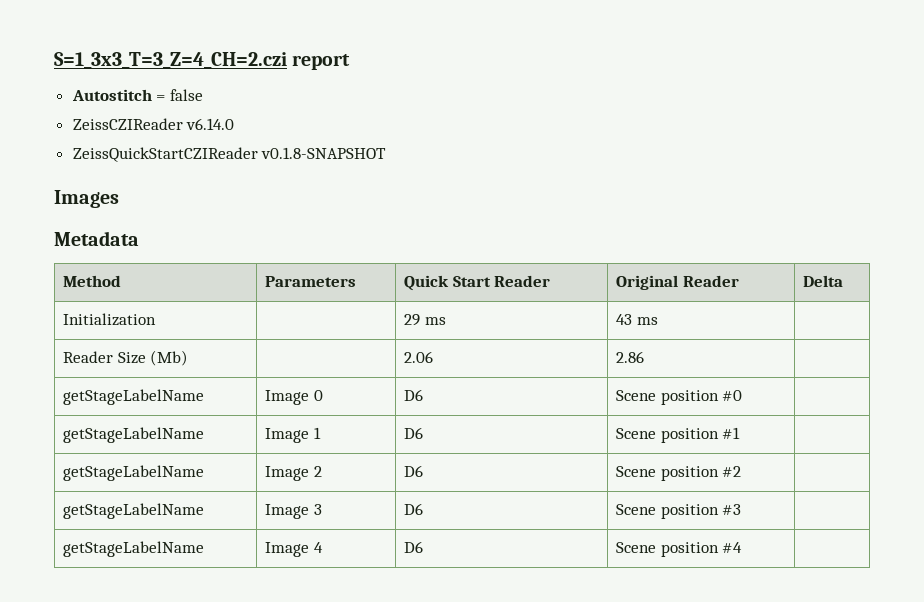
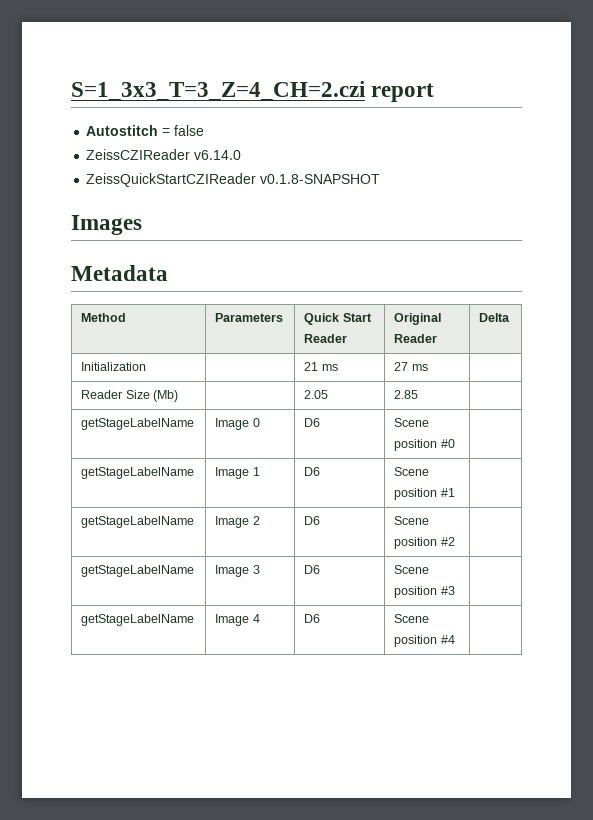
[404,314,446,326] [616,314,633,325] 29 ms | 43 -> [304,362,338,371] [394,362,409,371] 21 ms | 27
[404,351,434,363] [616,351,645,363] 2.06 | 2.86 -> [304,390,329,399] [394,390,419,399] 2.05 | 2.85

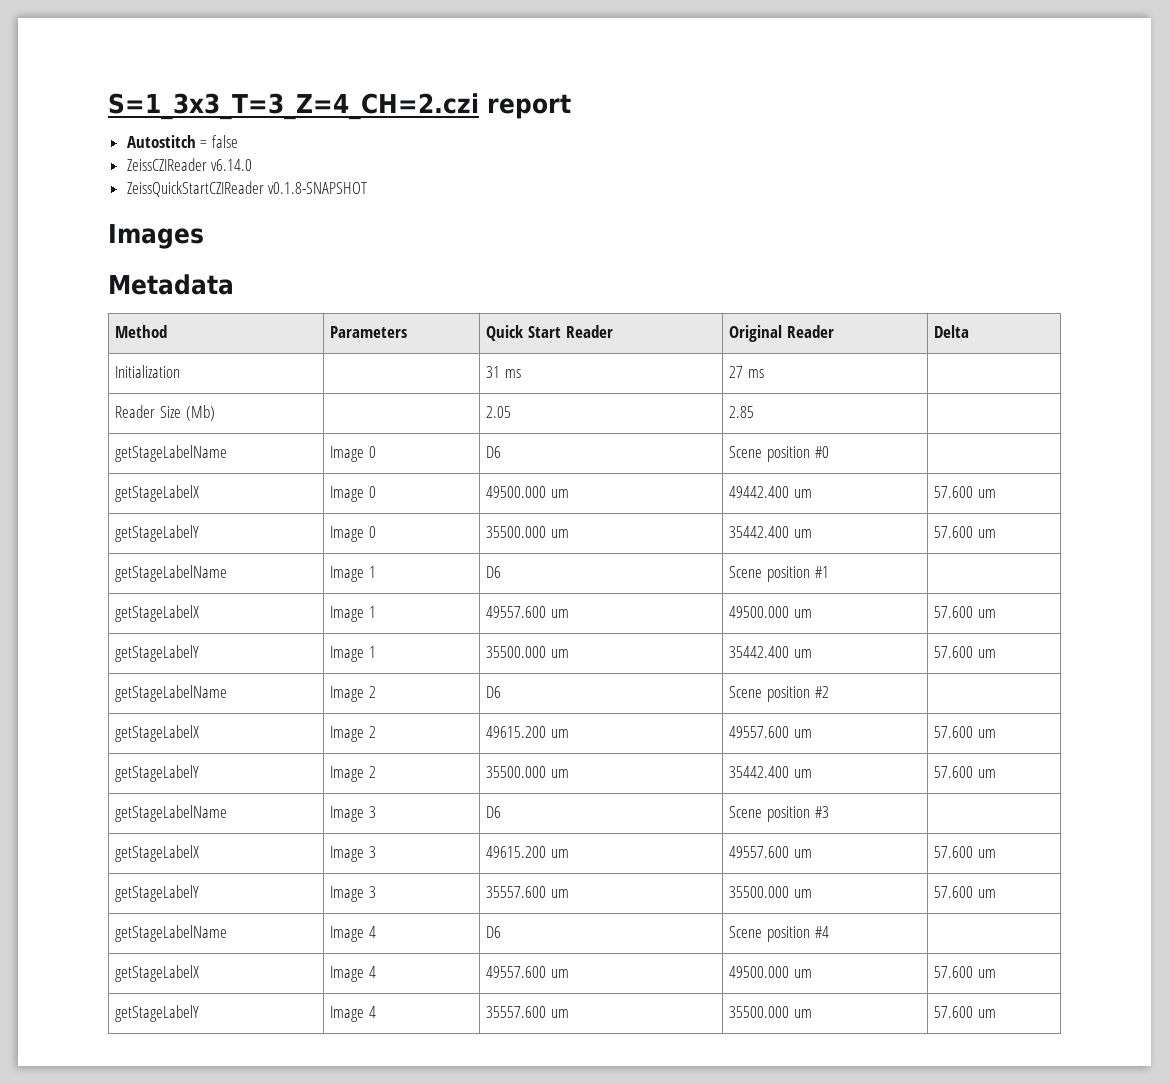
[304,362,319,371] 21 -> [486,366,501,378] 31
(455, 443) none -> [115,485,200,502] [330,486,377,502] [486,486,570,498] [729,486,813,498] [934,486,997,498] [115,525,200,542] [330,526,377,542] [486,526,570,538] [729,526,813,538] [934,526,997,538] // getStageLabelX | Image 0 | 49500.000 um | 49442.400 um | 57.600 um // getStageLabelY | Image 0 | 35500.000 um | 35442.400 um | 57.600 um
(455, 492) none -> [115,605,200,622] [330,606,377,622] [486,606,570,618] [729,606,813,618] [934,606,997,618] [115,645,200,662] [330,646,377,662] [486,646,570,658] [729,646,813,658] [934,646,997,658] // getStageLabelX | Image 1 | 49557.600 um | 49500.000 um | 57.600 um // getStageLabelY | Image 1 | 35500.000 um | 35442.400 um | 57.600 um
(455, 541) none -> [115,725,200,742] [330,726,377,742] [486,726,570,738] [729,726,813,738] [934,726,997,738] [115,765,200,782] [330,766,377,782] [486,766,570,778] [729,766,813,778] [934,766,997,778] // getStageLabelX | Image 2 | 49615.200 um | 49557.600 um | 57.600 um // getStageLabelY | Image 2 | 35500.000 um | 35442.400 um | 57.600 um
(455, 590) none -> [115,845,200,862] [330,846,377,862] [486,846,570,858] [729,846,813,858] [934,846,997,858] [115,885,200,902] [330,886,377,902] [486,886,570,898] [729,886,813,898] [934,886,997,898] // getStageLabelX | Image 3 | 49615.200 um | 49557.600 um | 57.600 um // getStageLabelY | Image 3 | 35557.600 um | 35500.000 um | 57.600 um
(455, 639) none -> [115,965,200,982] [330,966,377,982] [486,966,570,978] [729,966,813,978] [934,966,997,978] [115,1005,200,1022] [330,1006,377,1022] [486,1006,570,1018] [729,1006,813,1018] [934,1006,997,1018] // getStageLabelX | Image 4 | 49557.600 um | 49500.000 um | 57.600 um // getStageLabelY | Image 4 | 35557.600 um | 35500.000 um | 57.600 um

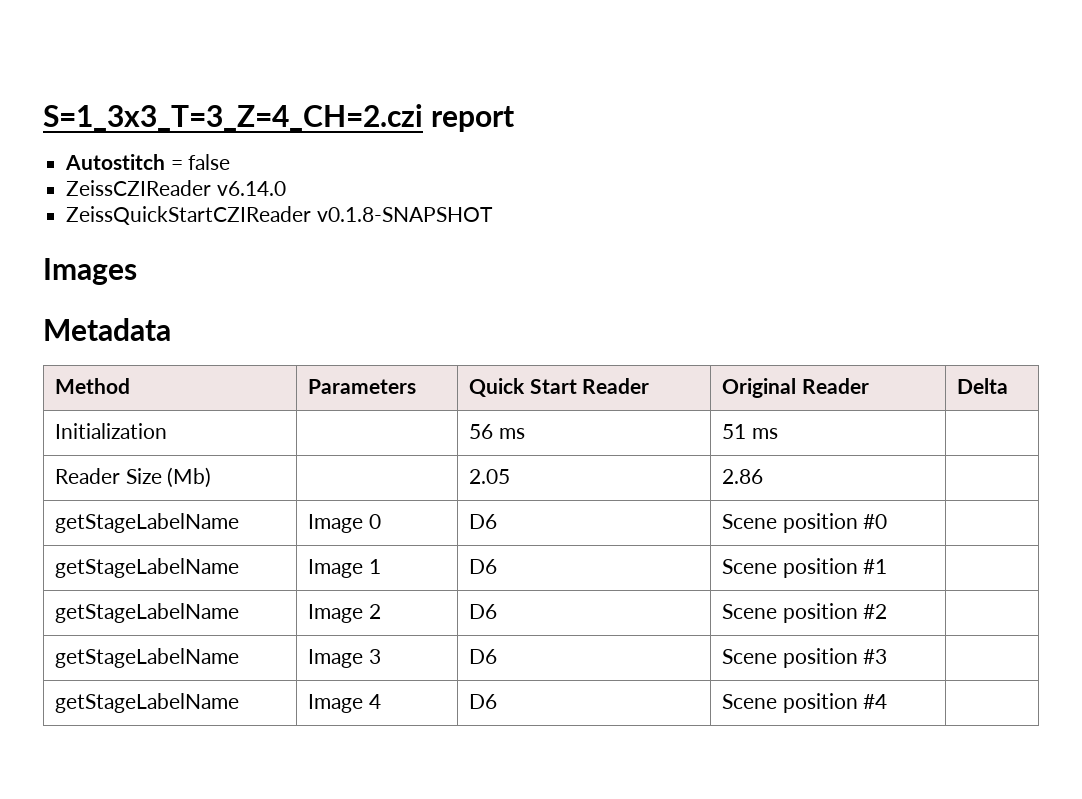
[486,366,522,378] [729,366,744,378] 31 ms | 27 -> [469,424,525,439] [722,424,747,439] 56 ms | 51
[729,406,755,418] 2.85 -> [722,469,764,484] 2.86
[115,485,200,502] [330,486,377,502] [486,486,570,498] [729,486,813,498] [934,486,997,498] [115,525,200,542] [330,526,377,542] [486,526,570,538] [729,526,813,538] [934,526,997,538] // getStageLabelX | Image 0 | 49500.000 um | 49442.400 um | 57.600 um // getStageLabelY | Image 0 | 35500.000 um | 35442.400 um | 57.600 um -> (888, 521) none
[115,605,200,622] [330,606,377,622] [486,606,570,618] [729,606,813,618] [934,606,997,618] [115,645,200,662] [330,646,377,662] [486,646,570,658] [729,646,813,658] [934,646,997,658] // getStageLabelX | Image 1 | 49557.600 um | 49500.000 um | 57.600 um // getStageLabelY | Image 1 | 35500.000 um | 35442.400 um | 57.600 um -> (888, 566) none
[115,725,200,742] [330,726,377,742] [486,726,570,738] [729,726,813,738] [934,726,997,738] [115,765,200,782] [330,766,377,782] [486,766,570,778] [729,766,813,778] [934,766,997,778] // getStageLabelX | Image 2 | 49615.200 um | 49557.600 um | 57.600 um // getStageLabelY | Image 2 | 35500.000 um | 35442.400 um | 57.600 um -> (888, 611) none
[115,845,200,862] [330,846,377,862] [486,846,570,858] [729,846,813,858] [934,846,997,858] [115,885,200,902] [330,886,377,902] [486,886,570,898] [729,886,813,898] [934,886,997,898] // getStageLabelX | Image 3 | 49615.200 um | 49557.600 um | 57.600 um // getStageLabelY | Image 3 | 35557.600 um | 35500.000 um | 57.600 um -> (888, 656) none
[115,965,200,982] [330,966,377,982] [486,966,570,978] [729,966,813,978] [934,966,997,978] [115,1005,200,1022] [330,1006,377,1022] [486,1006,570,1018] [729,1006,813,1018] [934,1006,997,1018] // getStageLabelX | Image 4 | 49557.600 um | 49500.000 um | 57.600 um // getStageLabelY | Image 4 | 35557.600 um | 35500.000 um | 57.600 um -> (888, 701) none

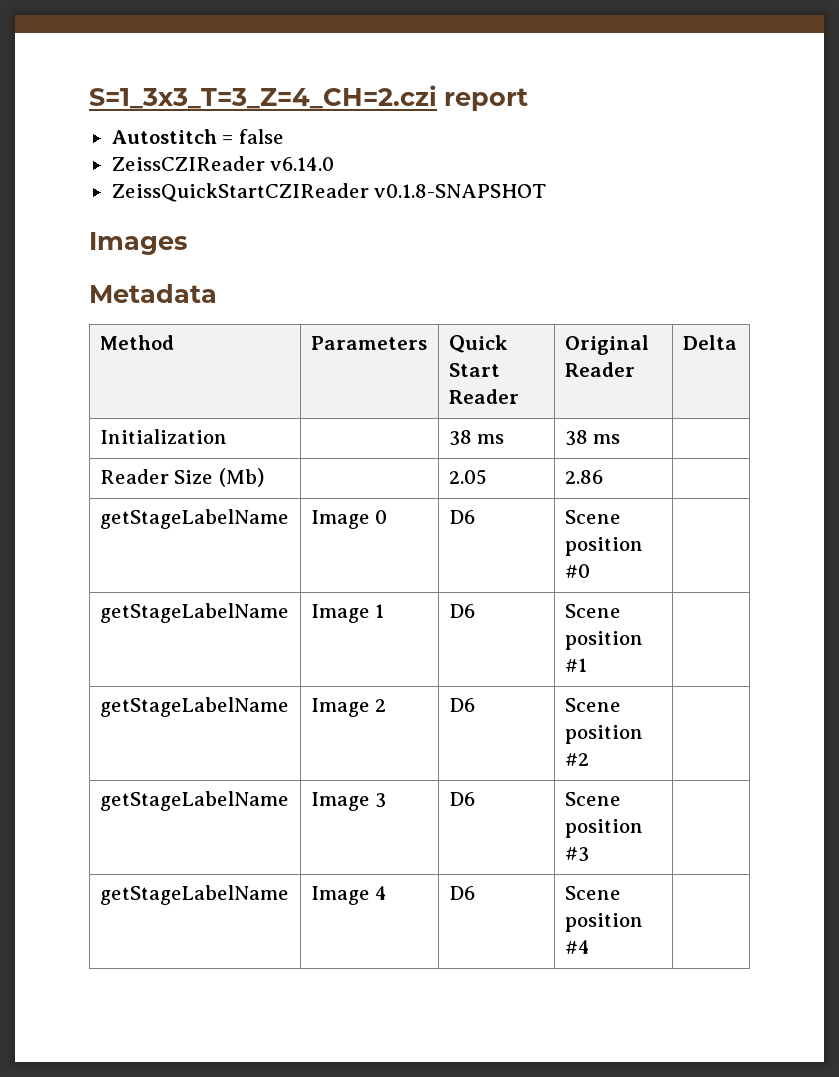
[469,424,525,439] [722,424,747,439] 56 ms | 51 -> [448,430,505,446] [564,430,588,446] 38 ms | 38

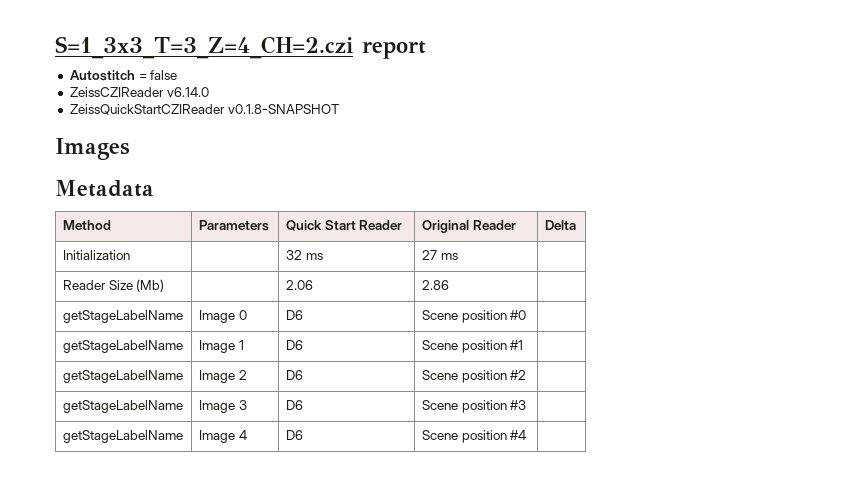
[448,430,505,446] [564,430,588,446] 38 ms | 38 -> [285,250,323,260] [421,250,437,260] 32 ms | 27
[448,469,487,485] 2.05 -> [285,280,313,290] 2.06

